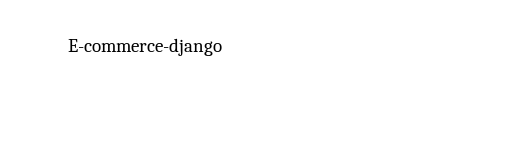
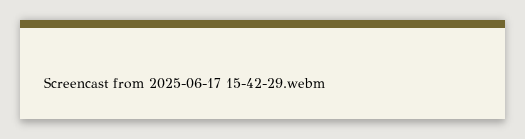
[68,38,222,56] E-commerce-django -> [44,77,325,89] Screencast from 2025-06-17 15-42-29.webm

